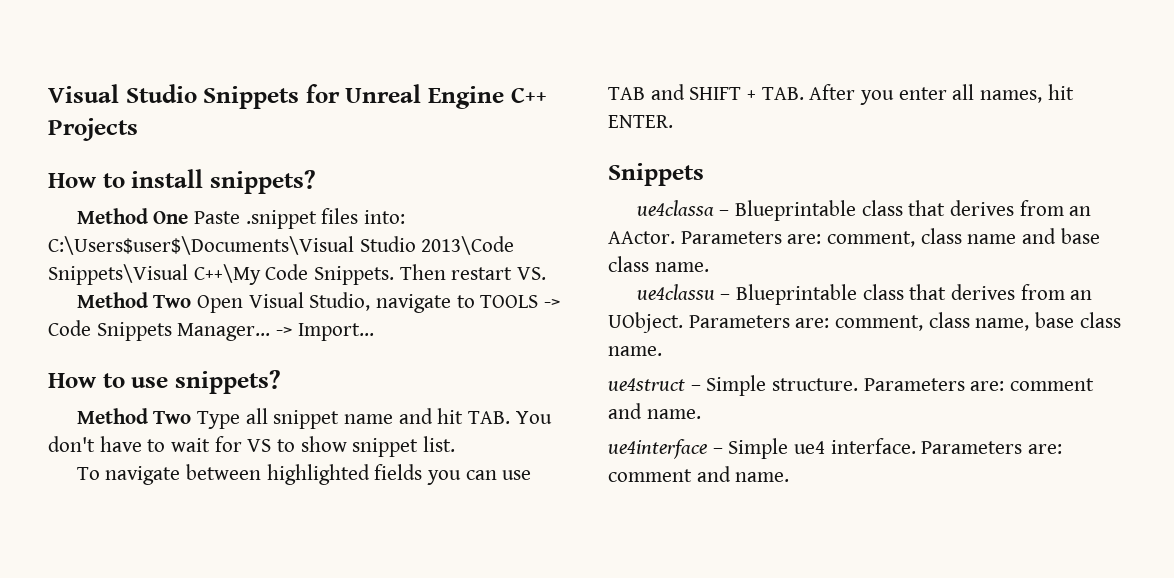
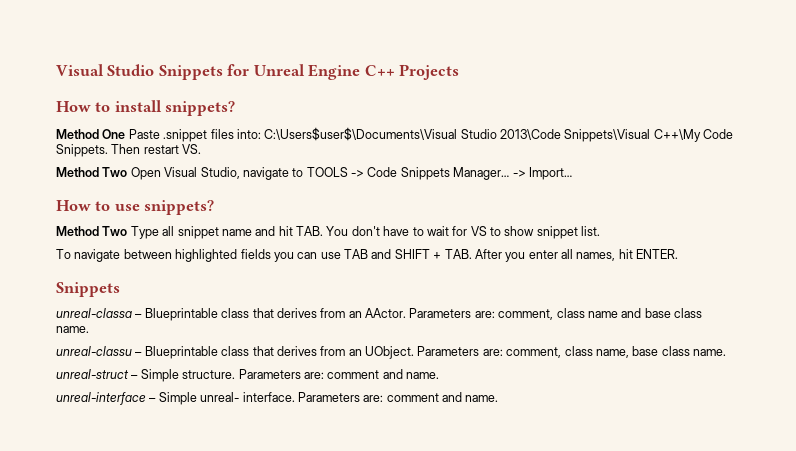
[636,200,714,216] ue4classa -> [56,308,132,318] unreal-classa
[636,284,715,300] ue4classu -> [56,346,132,356] unreal-classu
[608,378,685,391] ue4struct -> [56,369,129,379] unreal-struct
[608,438,826,459] ue4interface – Simple ue4 -> [56,392,240,405] unreal-interface – Simple unreal-

